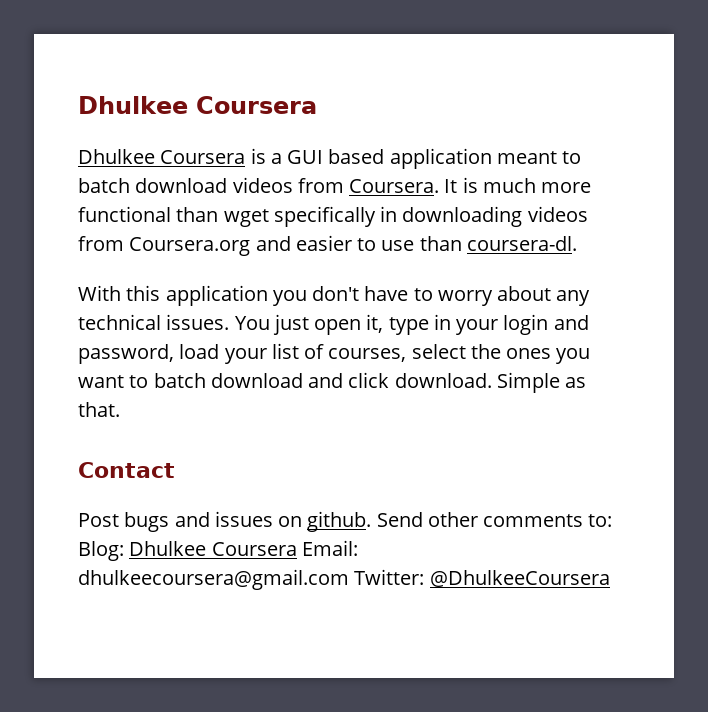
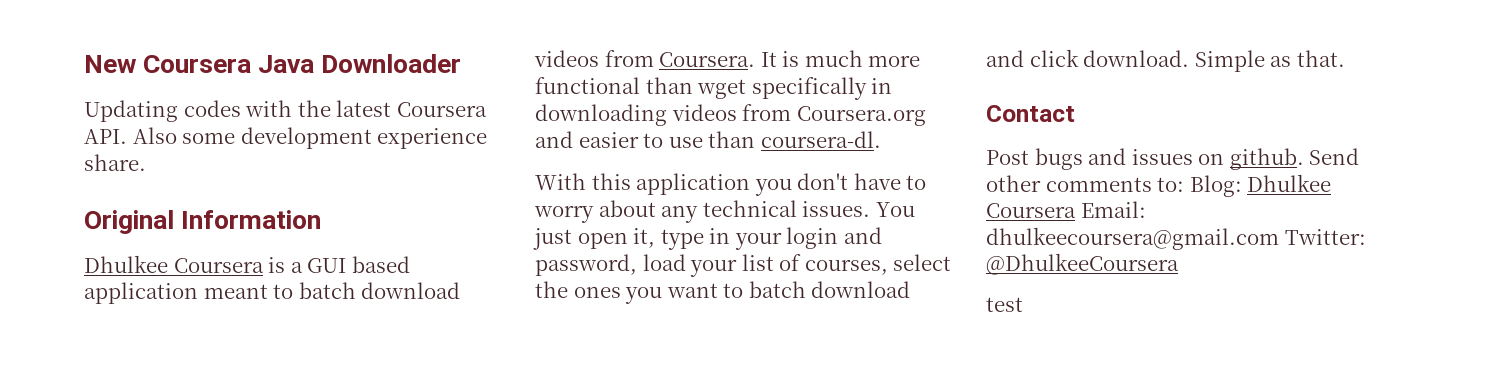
[78,96,317,114] Dhulkee Coursera -> [84,54,462,73] [84,100,487,122] [84,127,488,149] [84,154,146,171] [84,210,322,234] New Coursera Java Downloader // Updating codes with the latest Coursera API. Also some development experience share. // Original Information
(610, 578) none -> [986,297,1023,312] // test

